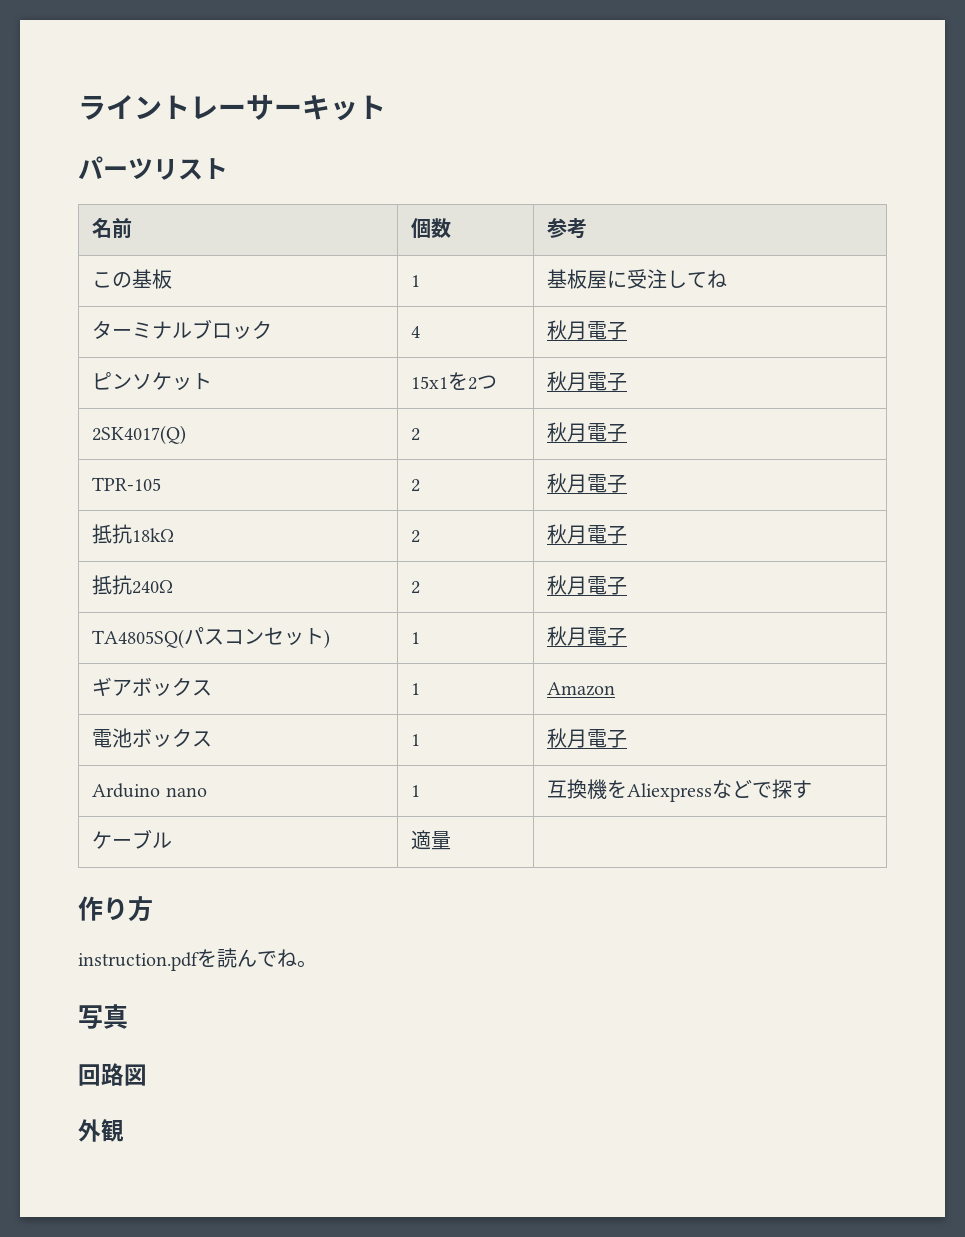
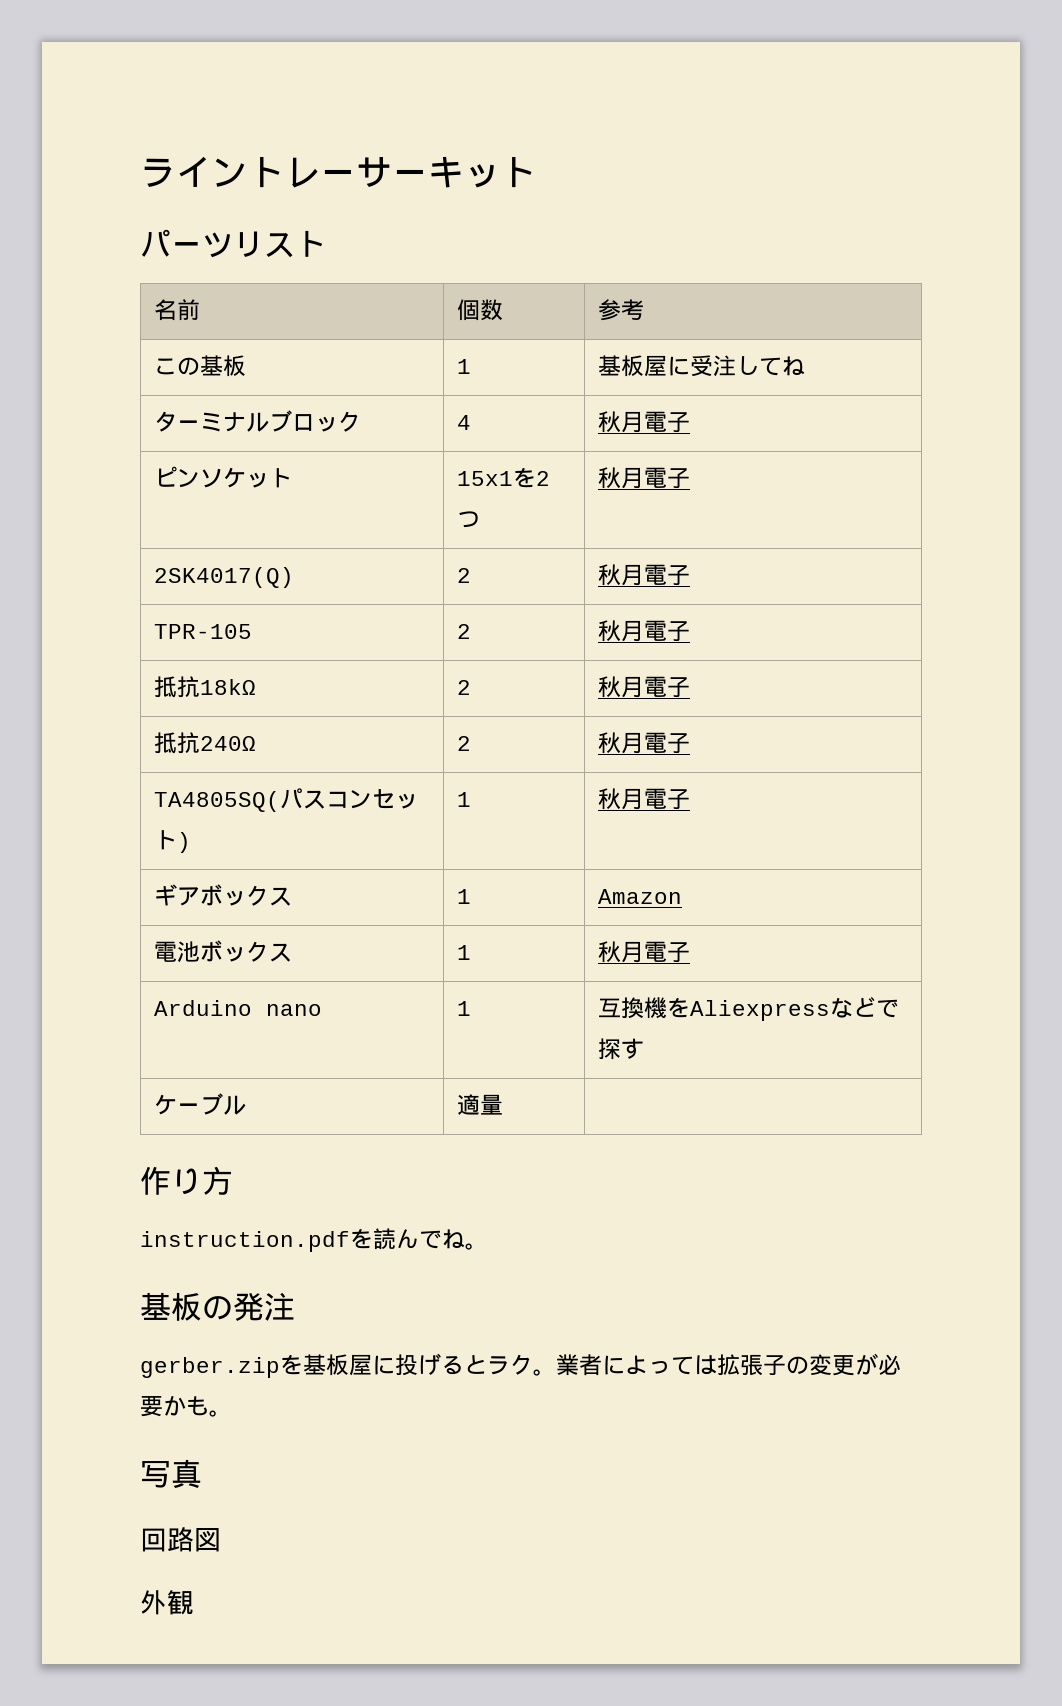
(317, 964) none -> [140,1292,295,1321] [140,1353,901,1378] [140,1395,232,1417] // 基板の発注 // gerber.zipを基板屋に投げるとラク。業者によっては拡張子の変更が必要かも。

